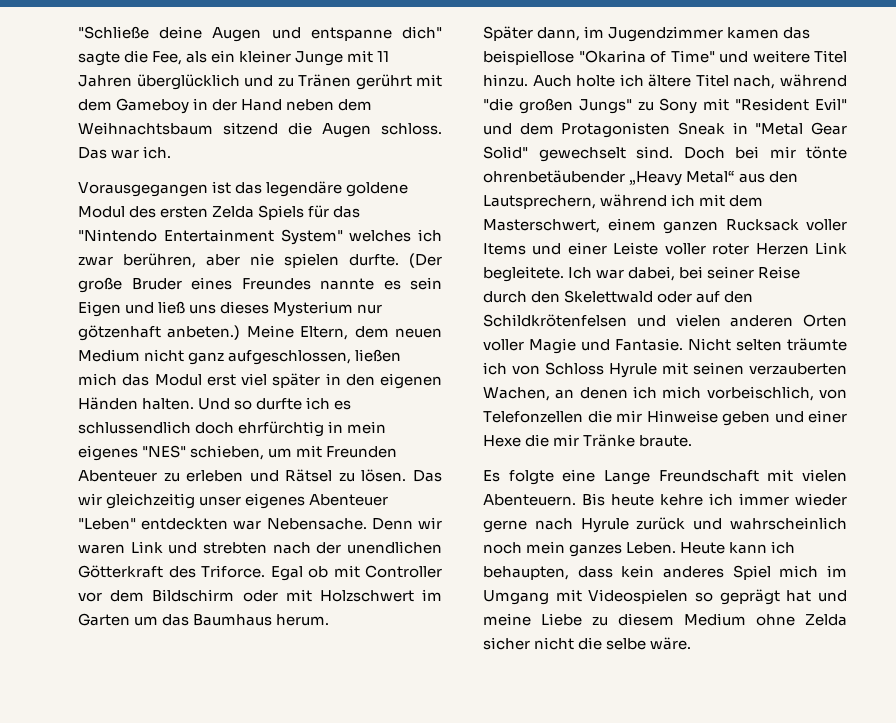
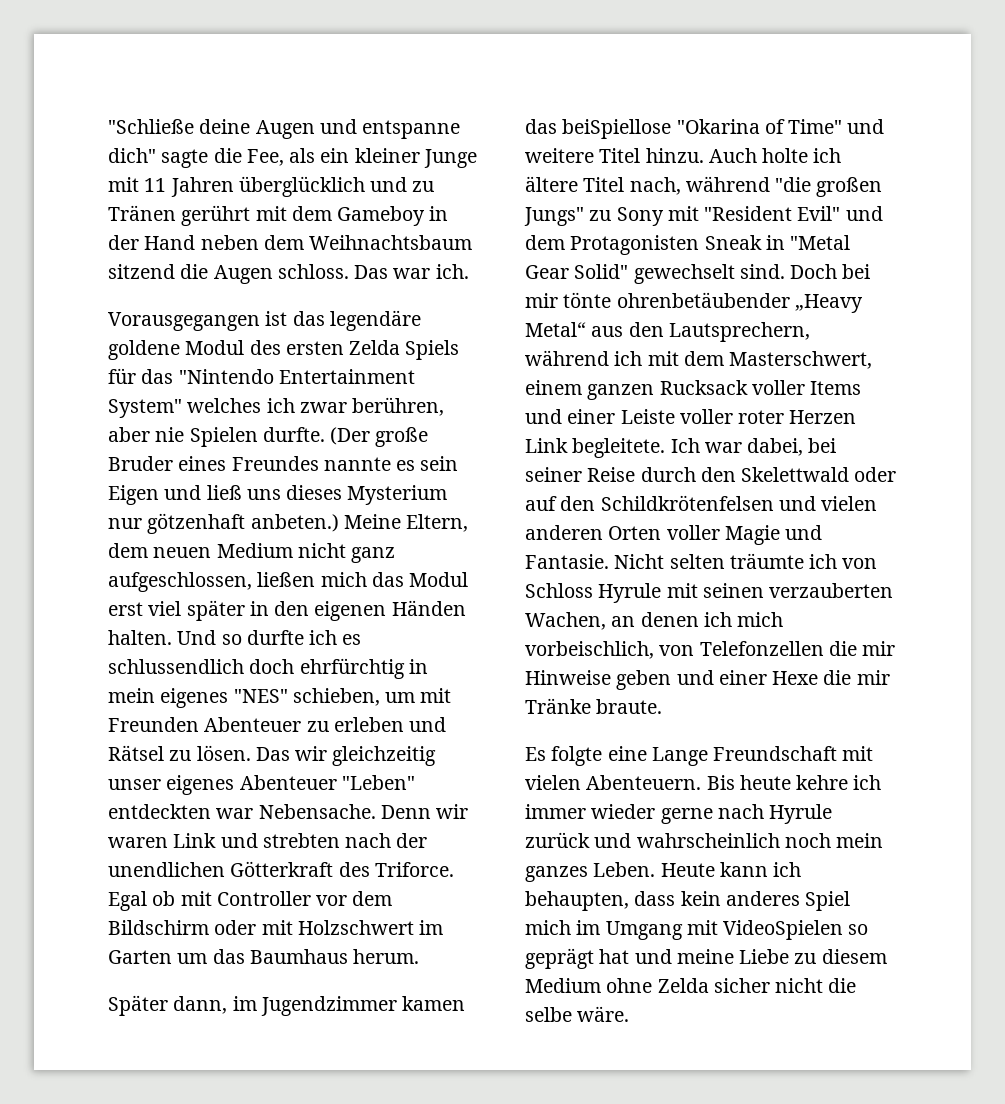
[284,253,339,268] spielen -> [189,427,258,447] Spielen
[483,50,574,65] beispiellose -> [562,119,672,139] beiSpiellose
[588,589,689,604] Videospielen -> [723,920,844,940] VideoSpielen

